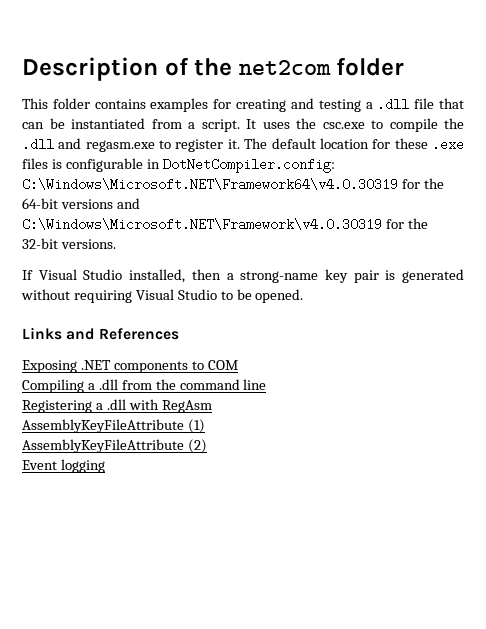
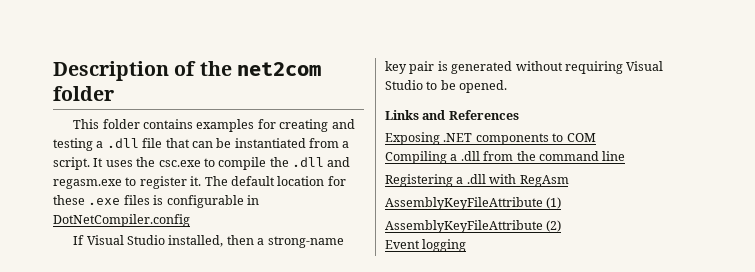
[162,158,335,173] [22,178,444,191] [22,198,140,209] [22,218,428,231] [22,238,116,249] DotNetCompiler.config: C:\Windows\Microsoft.NET\Framework64\v4.0.30319 for the 64-bit versions and C:\Windows\Microsoft.NET\Framework\v4.0.30319 for the 32-bit versions. -> [53,214,190,227] DotNetCompiler.config

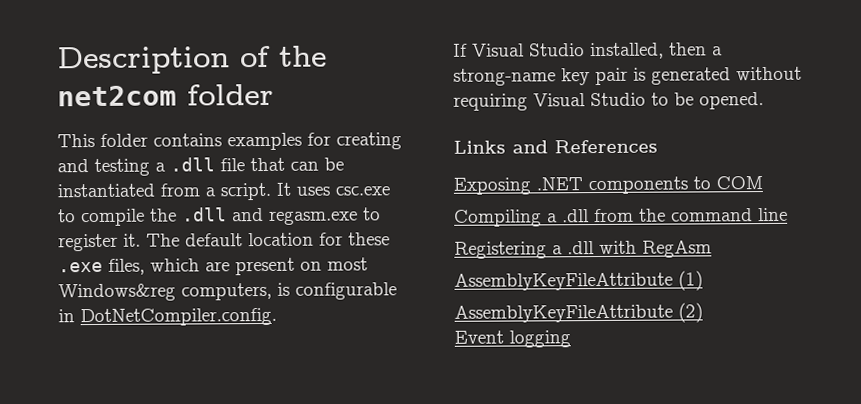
[136,157,156,167] the -> (330, 191) none
[123,195,150,205] files -> [108,257,368,276] [58,282,272,302] files, which are present on most Windows&reg computers,
[53,214,190,227] DotNetCompiler.config -> [80,307,277,327] DotNetCompiler.config.

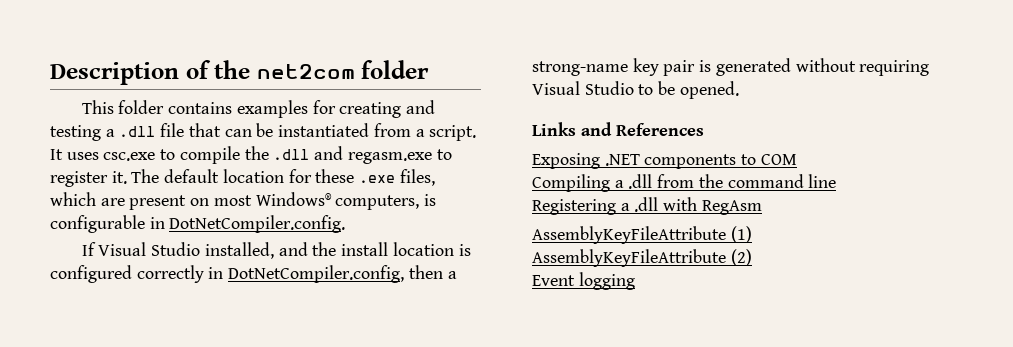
[58,283,176,302] Windows&reg -> [255,192,332,206] Windows®
(664, 51) none -> [278,242,471,256] [50,265,405,283] and the install location is configured correctly in DotNetCompiler.config,

